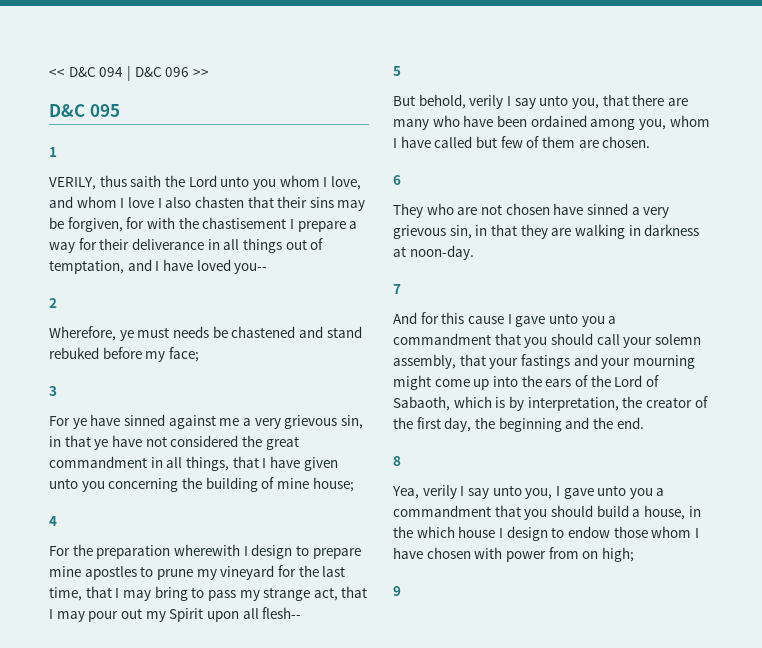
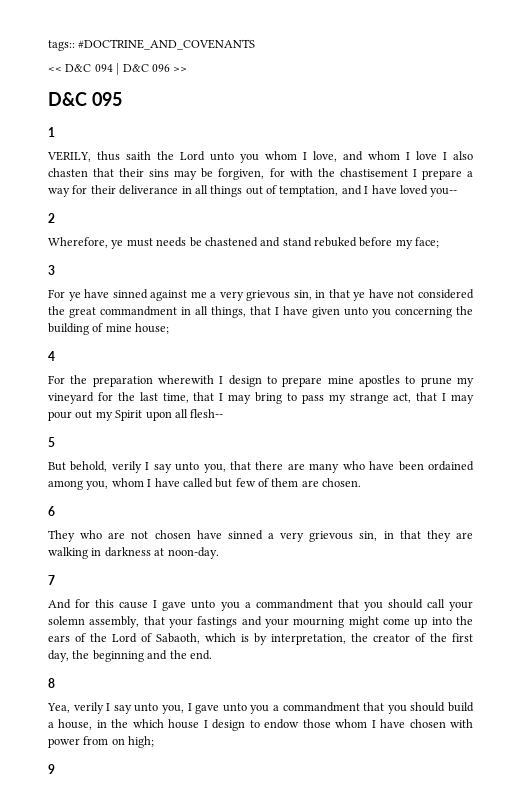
(49, 72) none -> [48,39,256,51] tags:: #DOCTRINE_AND_COVENANTS //

